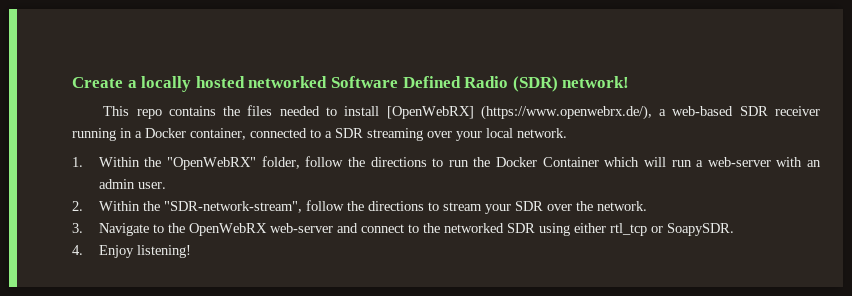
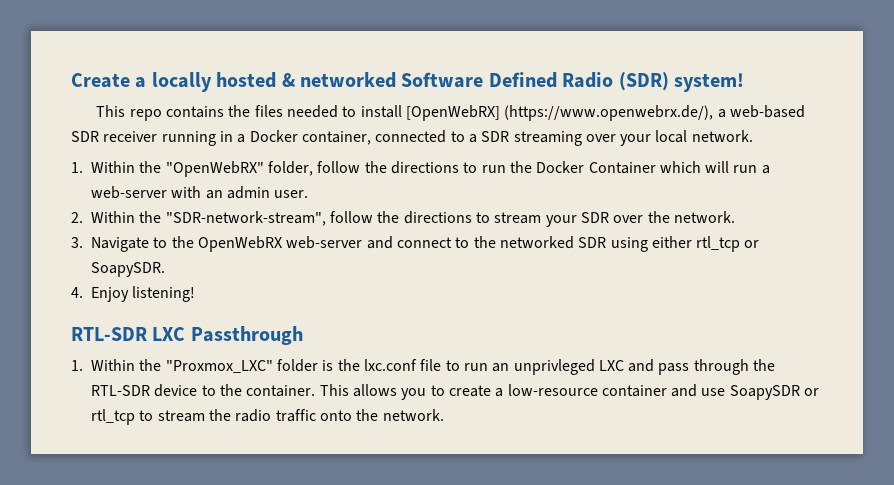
(245, 82) none -> [281,73,295,87] &
[562,76,630,88] network! -> [673,73,744,92] system!
(191, 251) none -> [71,326,303,345] [71,359,776,375] [91,384,820,400] [91,409,444,425] // RTL-SDR LXC Passthrough // 1. Within the "Proxmox_LXC" folder is the lxc.conf file to run an unprivleged LXC and pass through the RTL-SDR device to the container. This allows you to create a low-resource container and use SoapySDR or rtl_tcp to stream the radio traffic onto the network.

